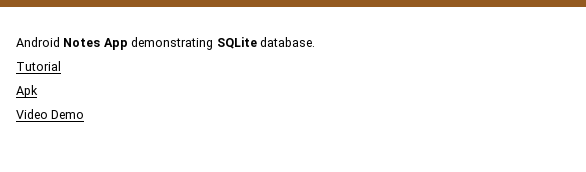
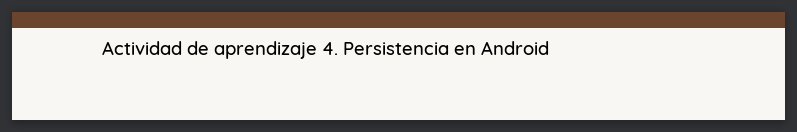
[16,37,315,50] [16,61,61,71] [16,85,38,98] [16,109,85,119] Android Notes App demonstrating SQLite database. // Tutorial // Apk // Video Demo -> [102,41,549,59] Actividad de aprendizaje 4. Persistencia en Android

